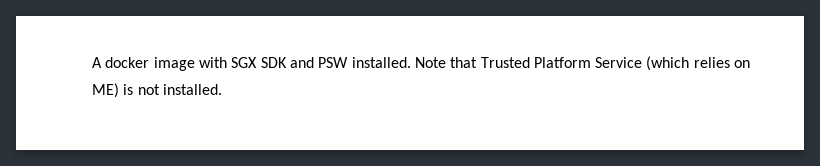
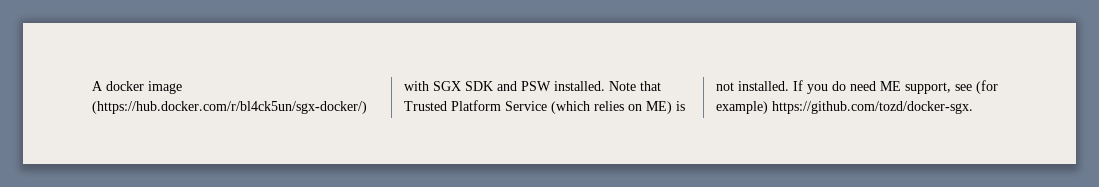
(195, 64) none -> [92,101,367,114] (https://hub.docker.com/r/bl4ck5un/sgx-docker/)
(222, 89) none -> [793,80,998,94] [716,101,973,114] If you do need ME support, see (for example) https://github.com/tozd/docker-sgx.

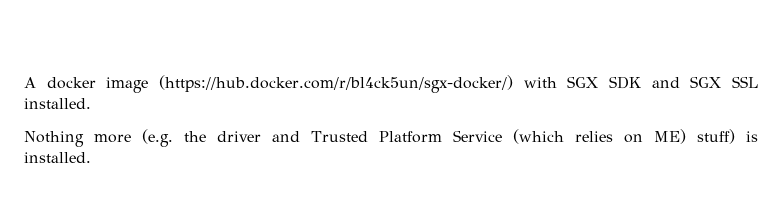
[521,81,661,91] PSW installed. Note that -> [690,76,759,88] [24,98,91,109] [24,129,300,147] SGX SSL installed. // Nothing more (e.g. the driver and
[676,101,685,111] [716,80,998,94] [716,101,973,114] is not installed. If you do need ME support, see (for example) https://github.com/tozd/docker-sgx. -> [696,129,758,144] [24,152,91,163] stuff) is installed.

